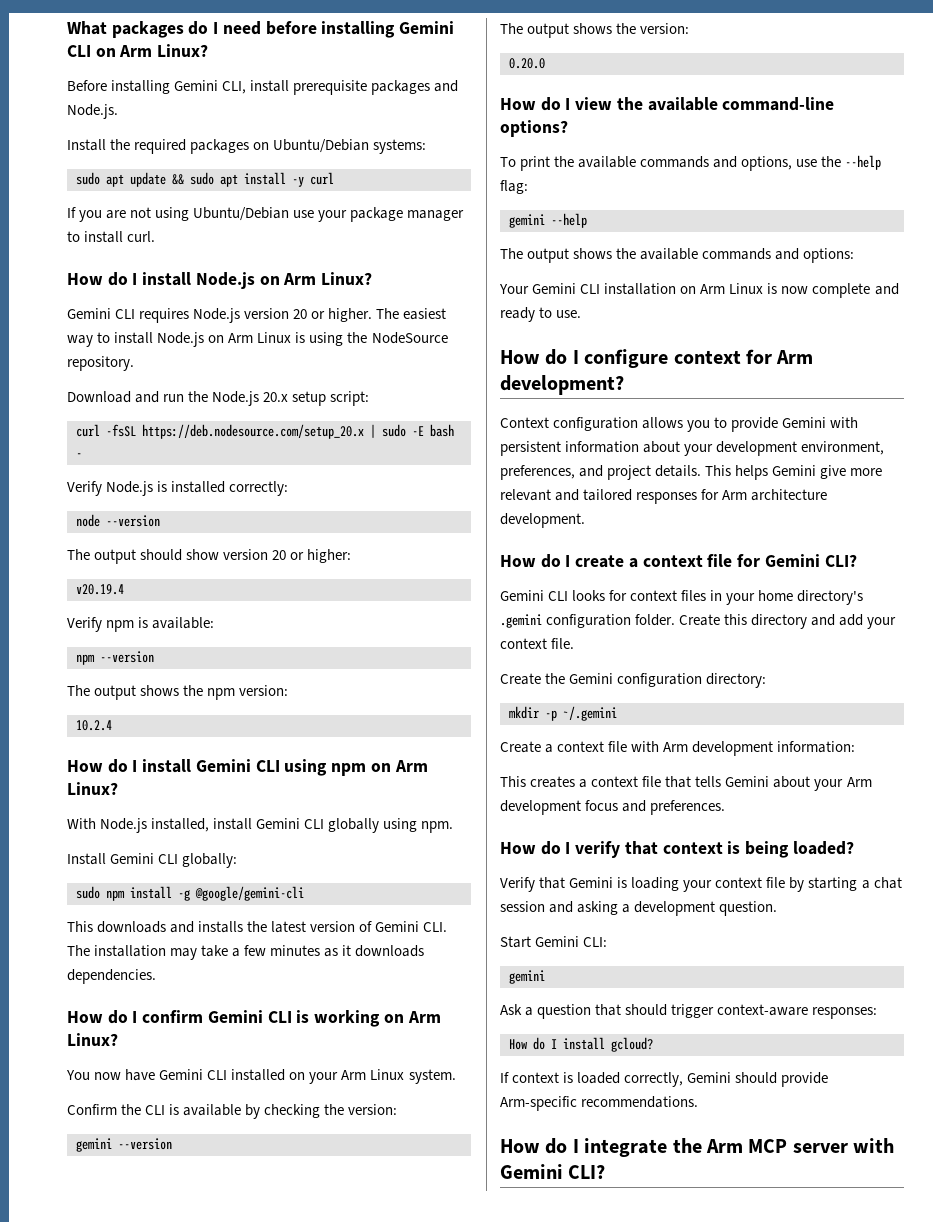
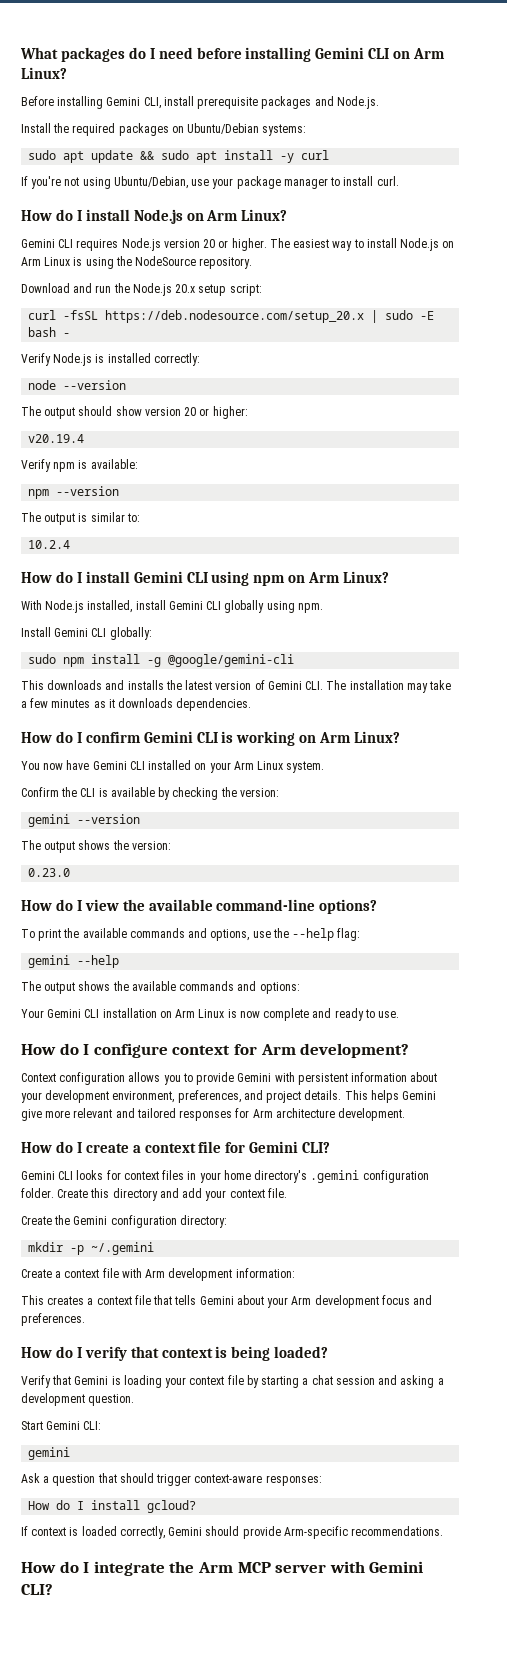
[79,210,127,222] you are -> [31,176,62,189] you're
[193,207,290,221] Ubuntu/Debian -> [113,176,188,189] Ubuntu/Debian,
[140,685,289,700] shows the npm version: -> [78,512,140,522] is similar to:
[509,58,545,69] 0.20.0 -> [28,868,71,877] 0.23.0

